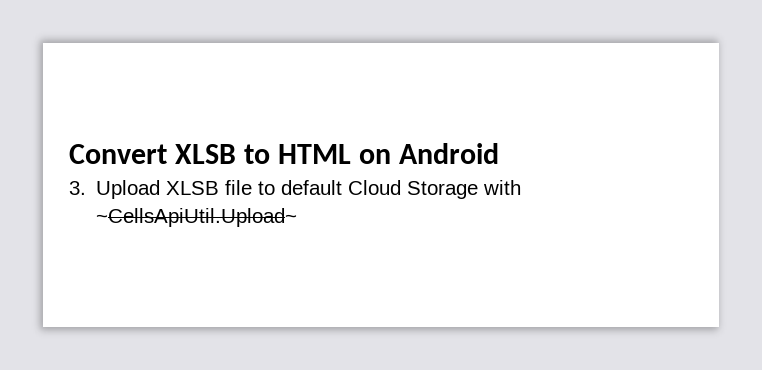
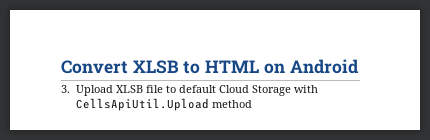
[96,208,298,227] ~CellsApiUtil.Upload~ -> [75,98,252,111] CellsApiUtil.Upload method

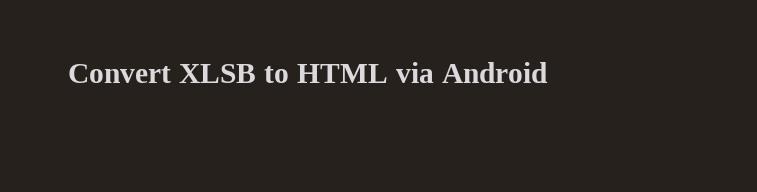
[263,63,285,74] on -> [395,62,434,83] via
[61,85,318,96] [75,98,252,111] // 3. Upload XLSB file to default Cloud Storage with CellsApiUtil.Upload method -> (548, 72) none

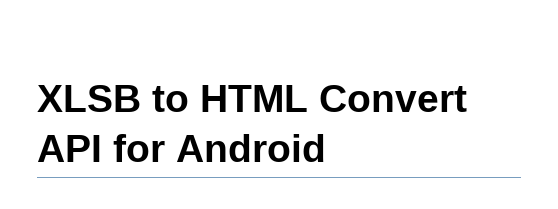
[68,64,171,83] Convert -> (37, 98) none
[395,62,434,83] via -> [319,85,467,112] [37,134,165,162] Convert API for

